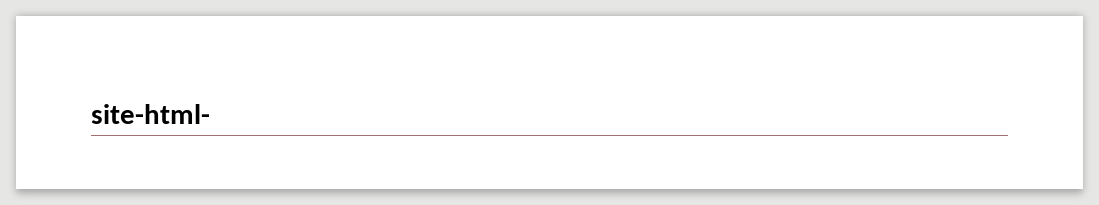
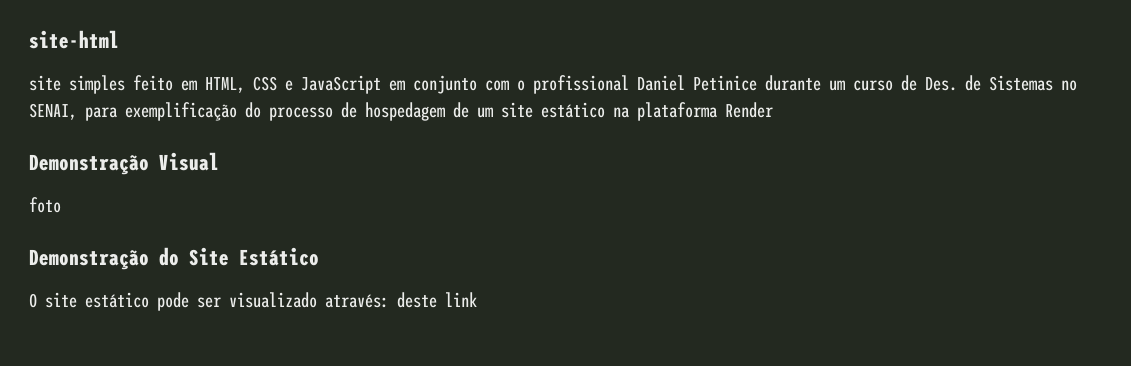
[91,104,210,124] site-html- -> [29,30,119,49] [29,75,1077,94] [29,102,773,121] [29,152,219,175] [29,197,61,213] [29,247,319,270] [29,292,477,311] site-html // site simples feito em HTML, CSS e JavaScript em conjunto com o profissional Daniel Petinice durante um curso de Des. de Sistemas no SENAI, para exemplificação do processo de hospedagem de um site estático na plataforma Render // Demonstração Visual // foto // Demonstração do Site Estático // O site estático pode ser visualizado através: deste link

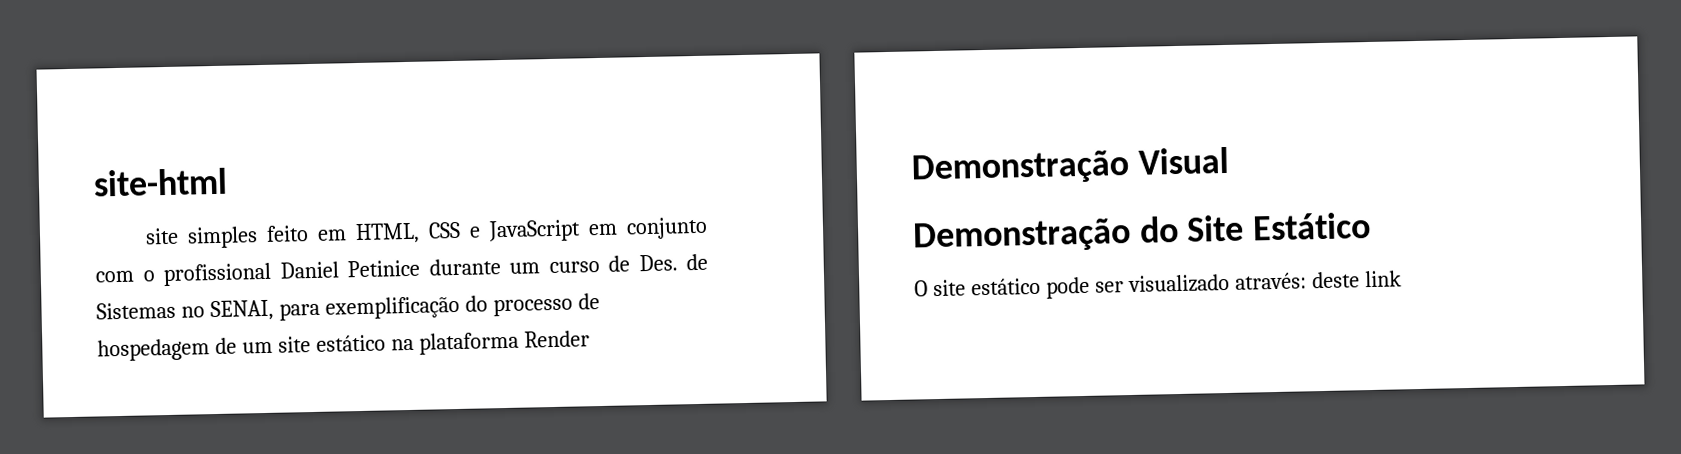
[29,197,61,213] // foto -> (1229, 160) none

